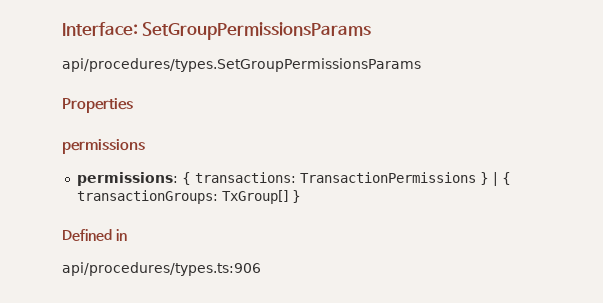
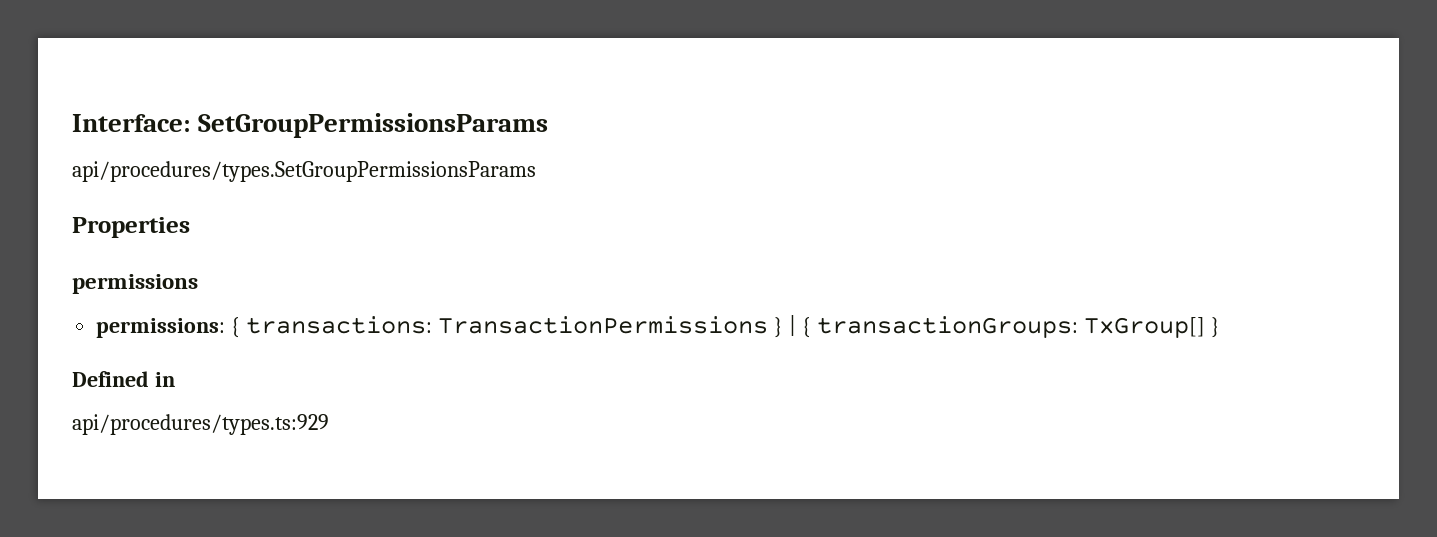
[62,262,261,276] api/procedures/types.ts:906 -> [72,414,329,435] api/procedures/types.ts:929

